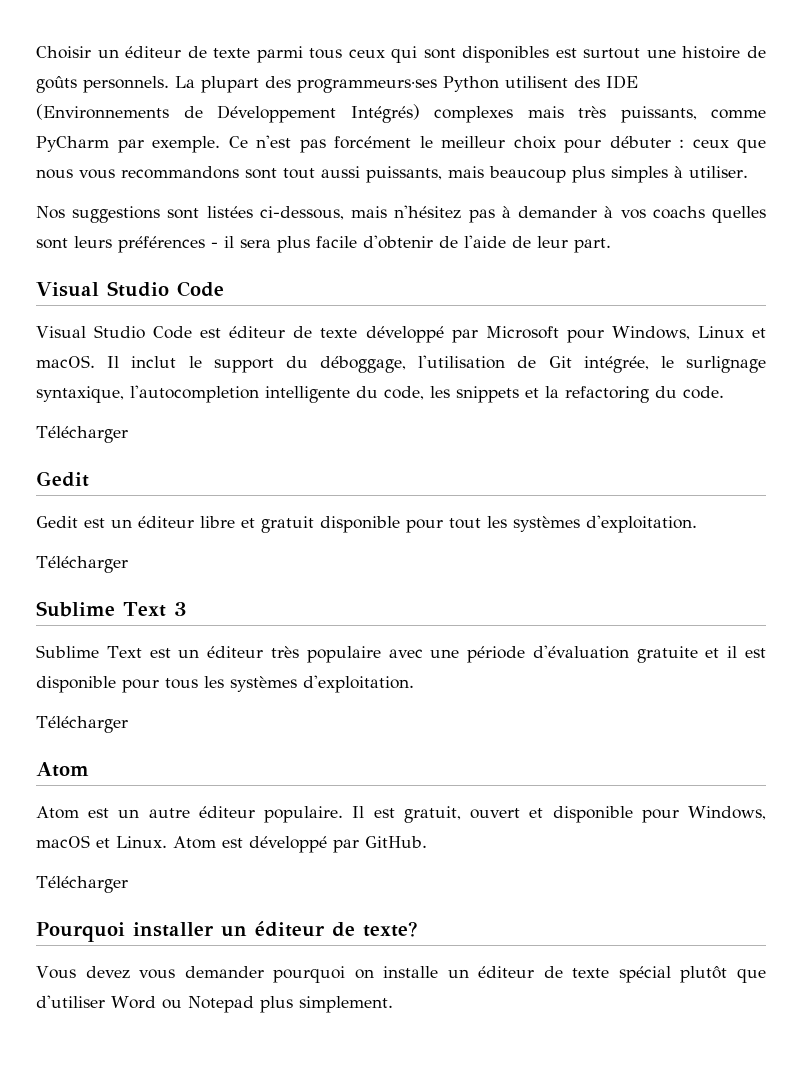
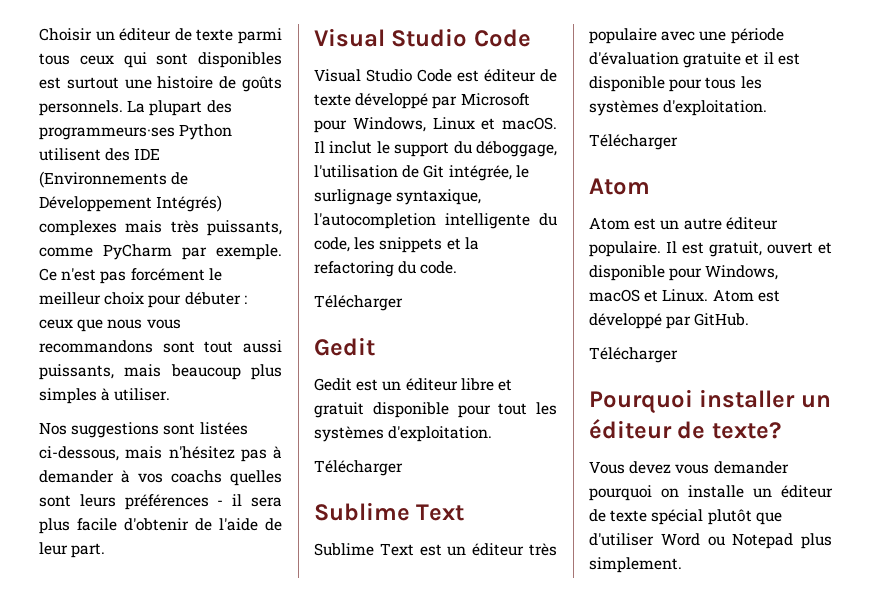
[173,602,187,616] 3 -> (465, 512) none

